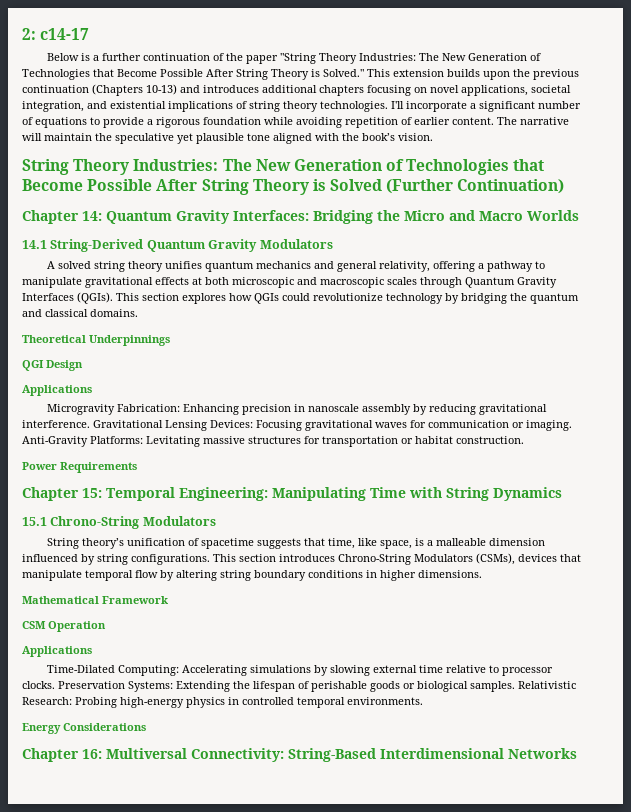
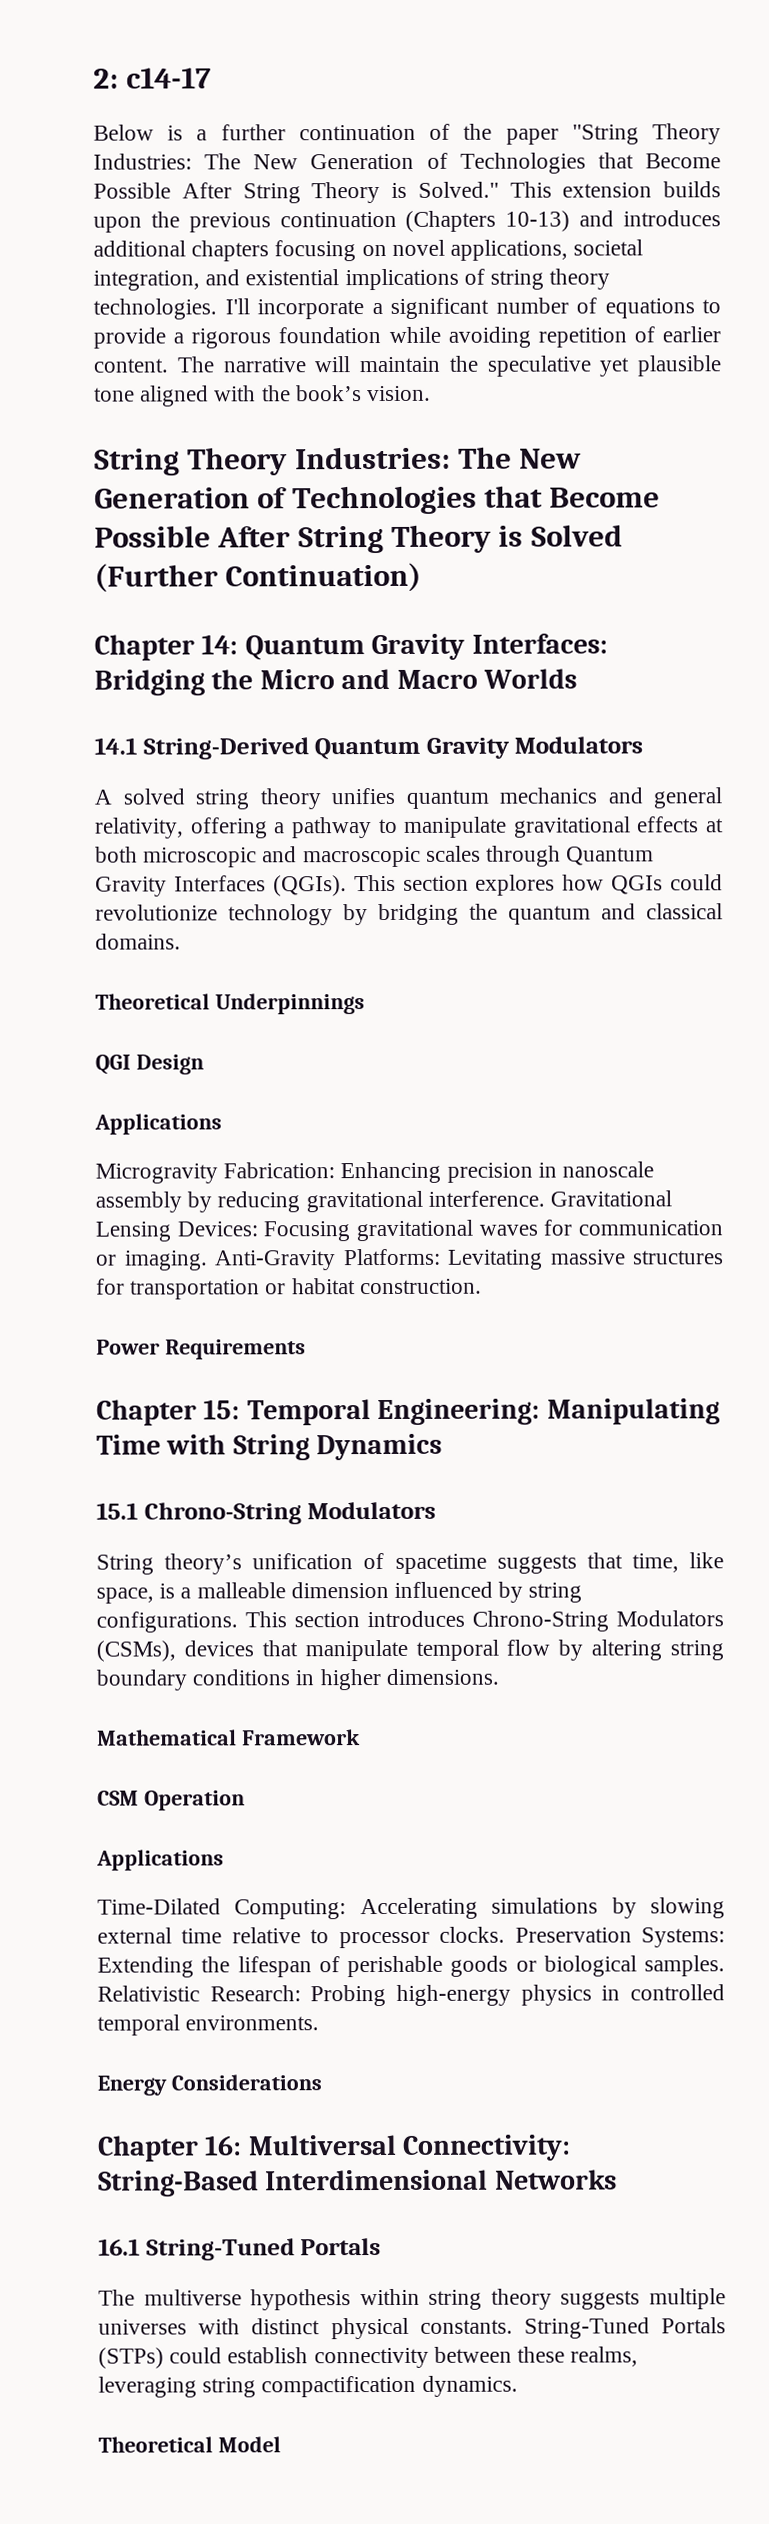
(577, 753) none -> [98,2238,382,2261] [98,2288,726,2311] [98,2317,726,2340] [98,2346,639,2369] [98,2375,518,2398] [98,2436,281,2453] // 16.1 String-Tuned Portals // The multiverse hypothesis within string theory suggests multiple universes with distinct physical constants. String-Tuned Portals (STPs) could establish connectivity between these realms, leveraging string compactification dynamics. // Theoretical Model

